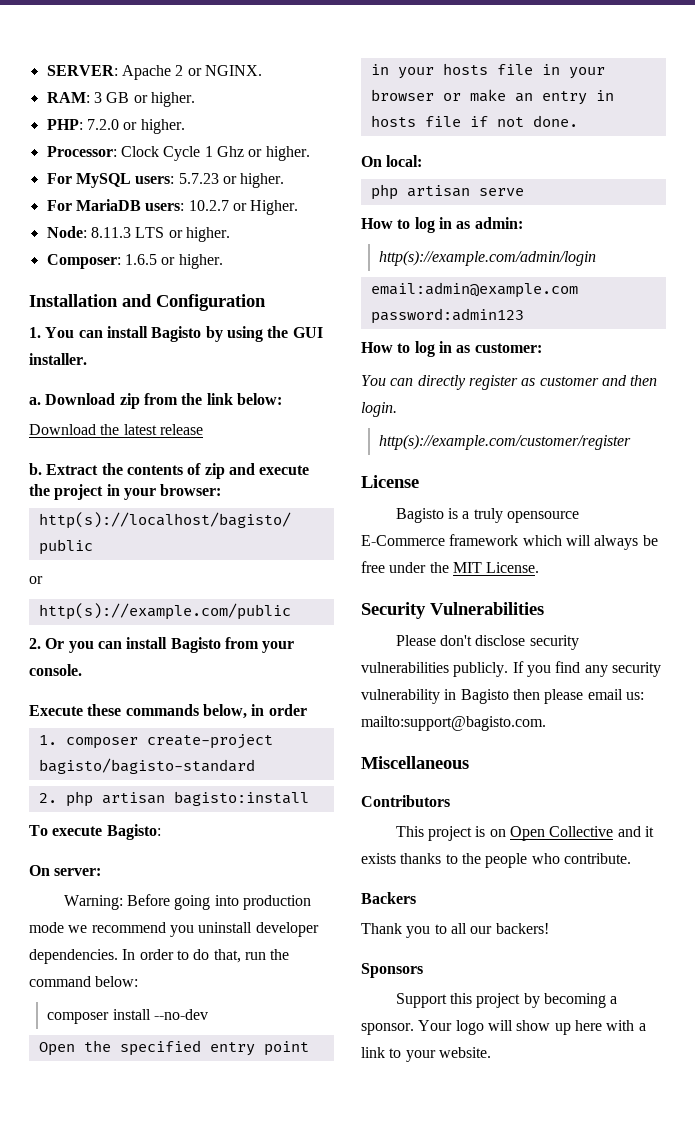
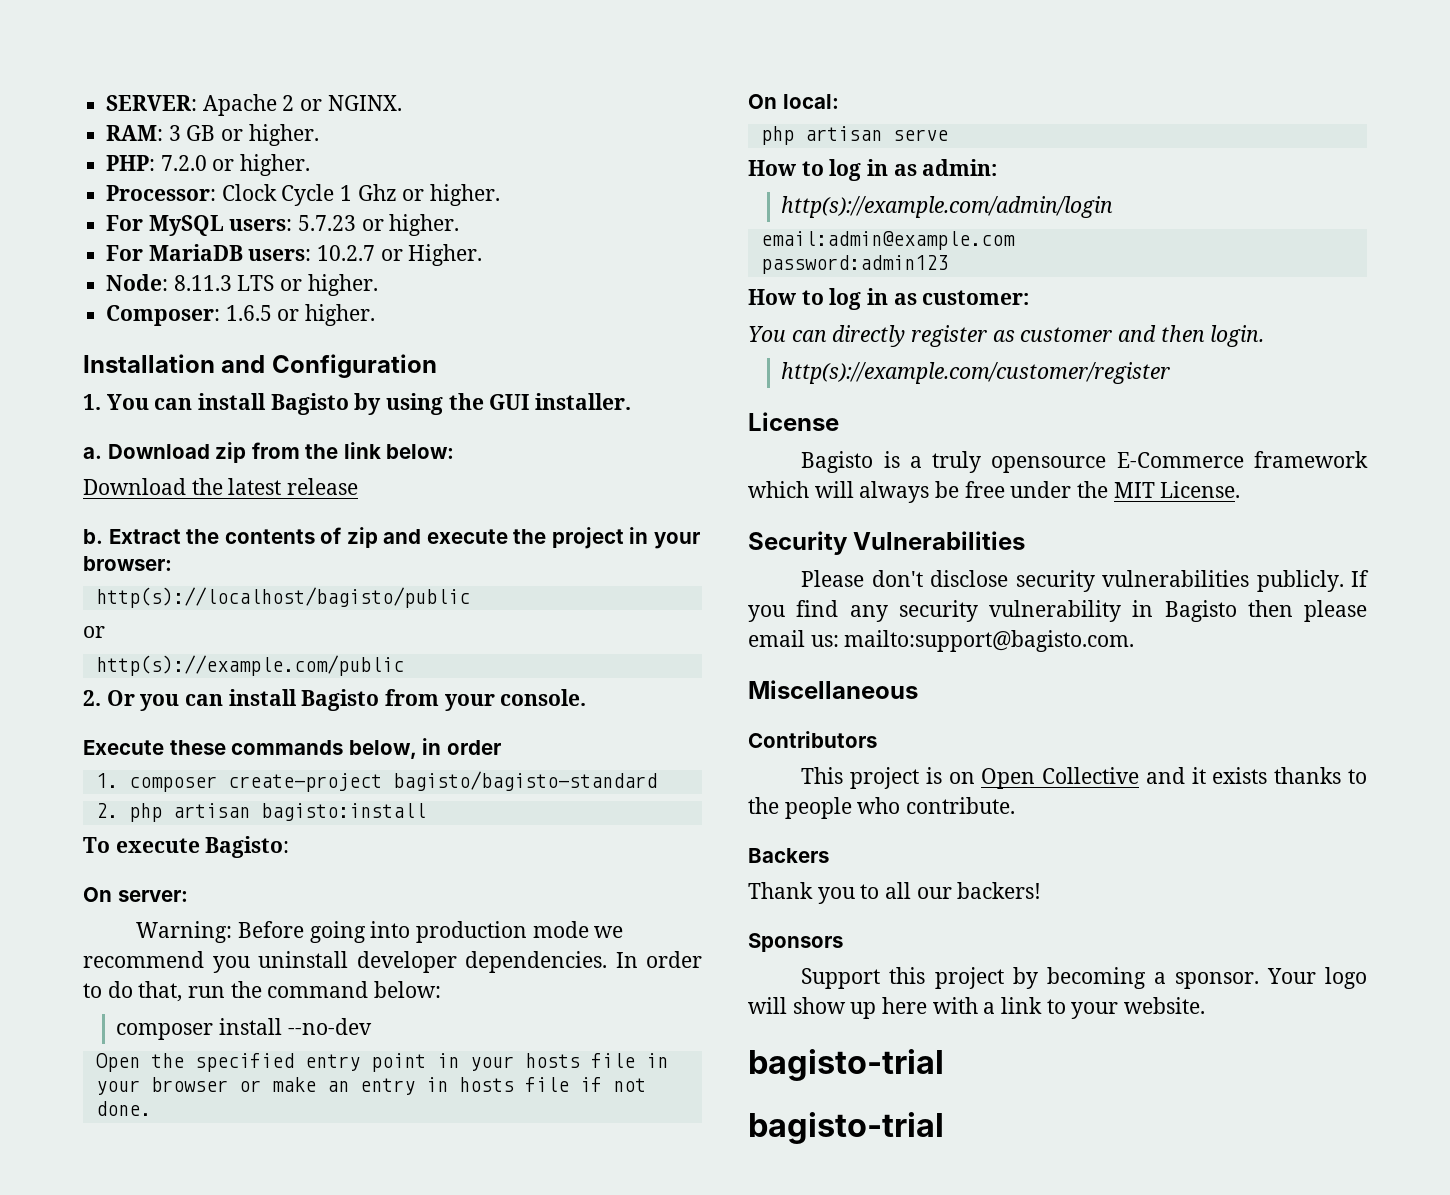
(491, 1052) none -> [748,1049,944,1081] [748,1112,944,1144] // bagisto-trial // bagisto-trial

